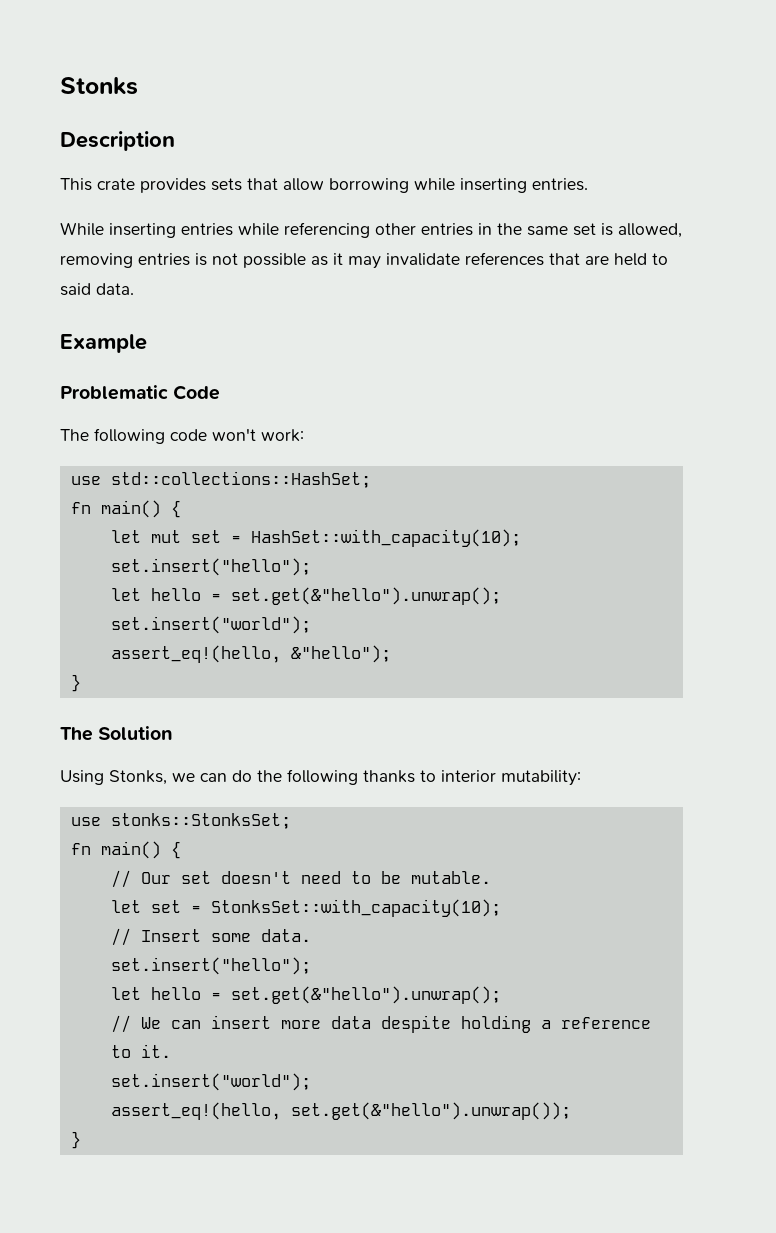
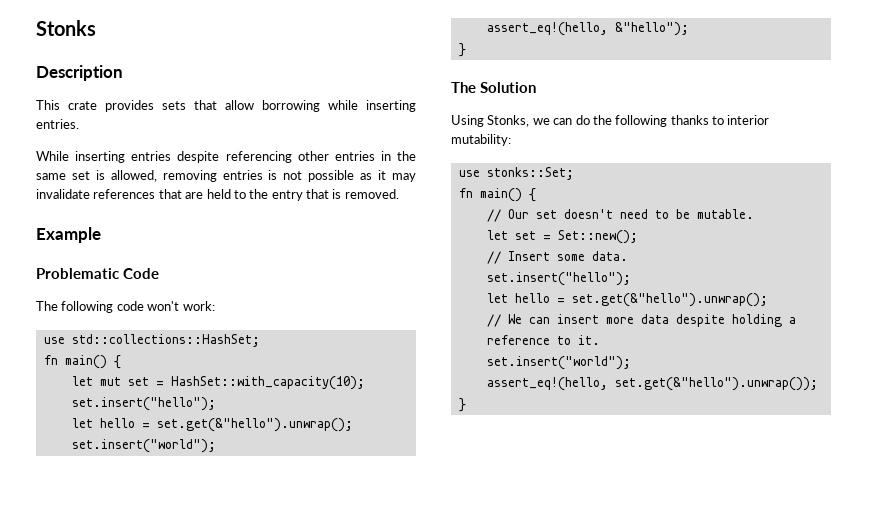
[238,223,279,236] while -> [177,151,220,163] despite
[60,283,134,296] said data. -> [249,189,399,201] the entry that is removed.
[110,813,291,829] stonks::StonksSet; -> [486,167,574,180] stonks::Set;
[210,899,501,917] StonksSet::with_capacity(10); -> [557,230,638,244] Set::new();

